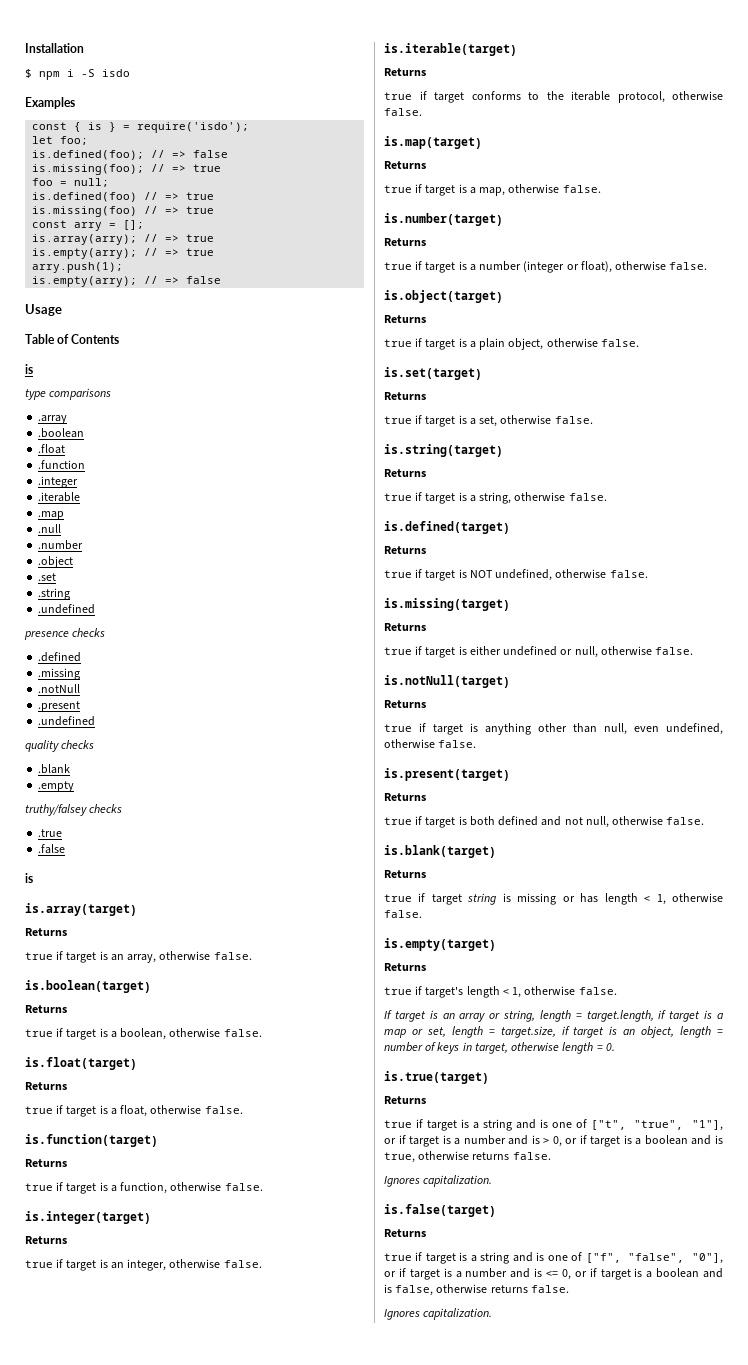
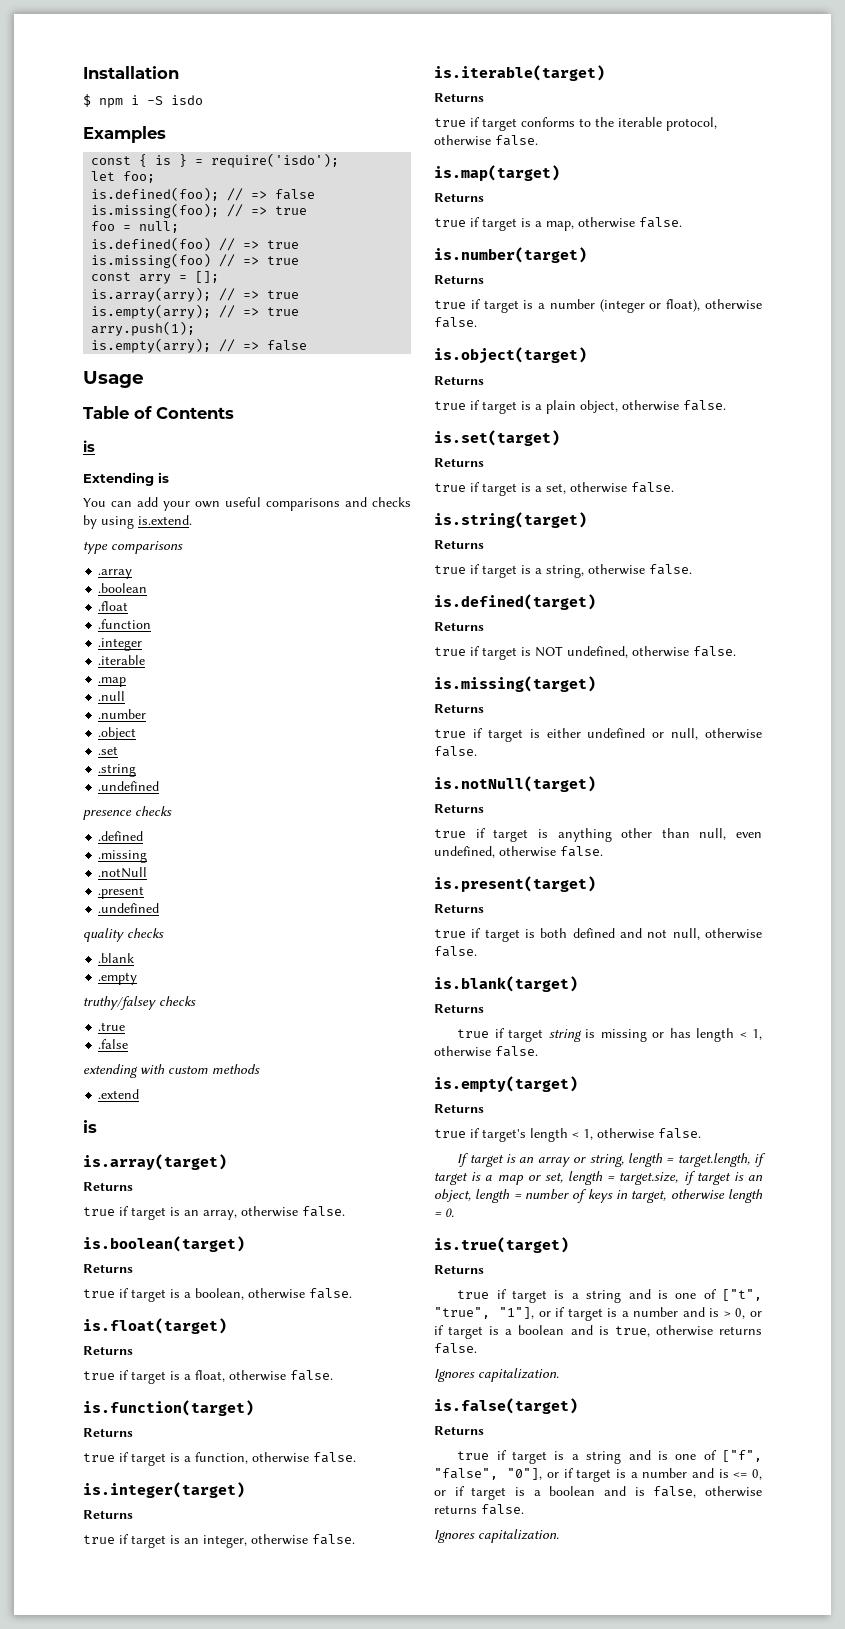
(33, 369) none -> [83,472,169,486] [83,497,411,511] [83,515,192,529] // Extending is // You can add your own useful comparisons and checks by using is.extend.
(66, 849) none -> [83,1064,260,1078] [98,1089,140,1099] // extending with custom methods // .extend

